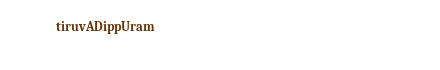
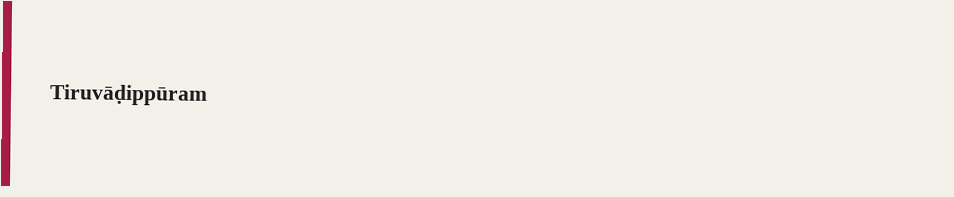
[56,21,155,34] tiruvADippUram -> [49,84,208,106] Tiruvāḍippūram

